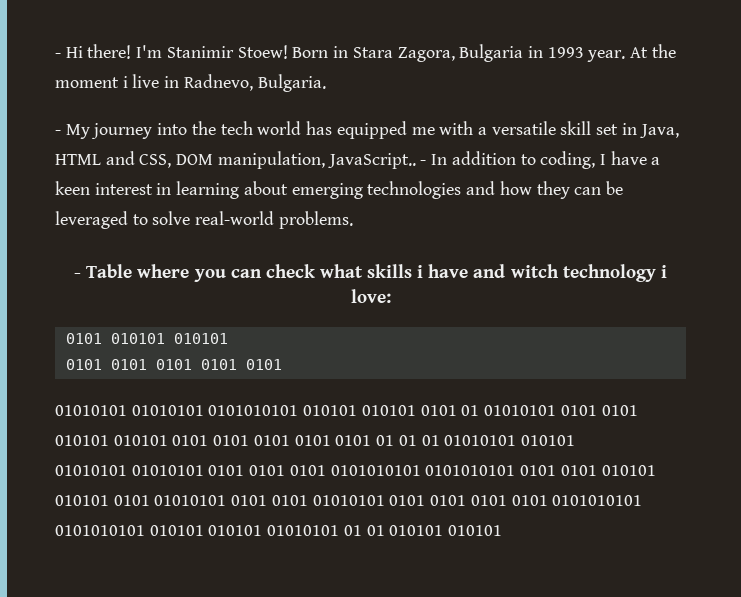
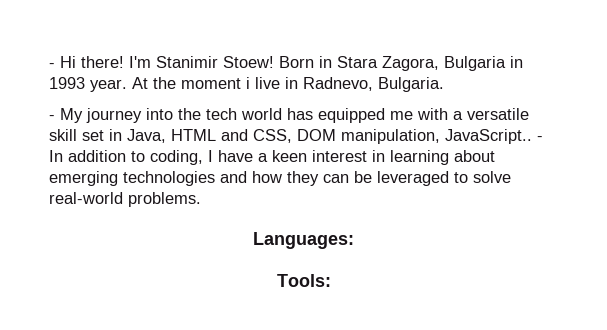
[74,264,667,282] [350,289,391,303] [65,333,228,344] [65,359,282,370] [55,405,638,416] [55,435,575,446] [55,465,656,476] [55,495,643,506] [55,525,503,536] - Table where you can check what skills i have and witch technology i love: // 0101 010101 010101 // 0101 0101 0101 0101 0101 // 01010101 01010101 0101010101 010101 010101 0101 01 01010101 0101 0101 010101 010101 0101 0101 0101 0101 0101 01 01 01 01010101 010101 // 01010101 01010101 0101 0101 0101 0101010101 0101010101 0101 0101 010101 010101 0101 01010101 0101 0101 01010101 0101 0101 0101 0101 0101010101 0101010101 010101 010101 01010101 01 01 010101 010101 -> [253,232,354,249] [276,274,331,287] Languages: // Tools:

